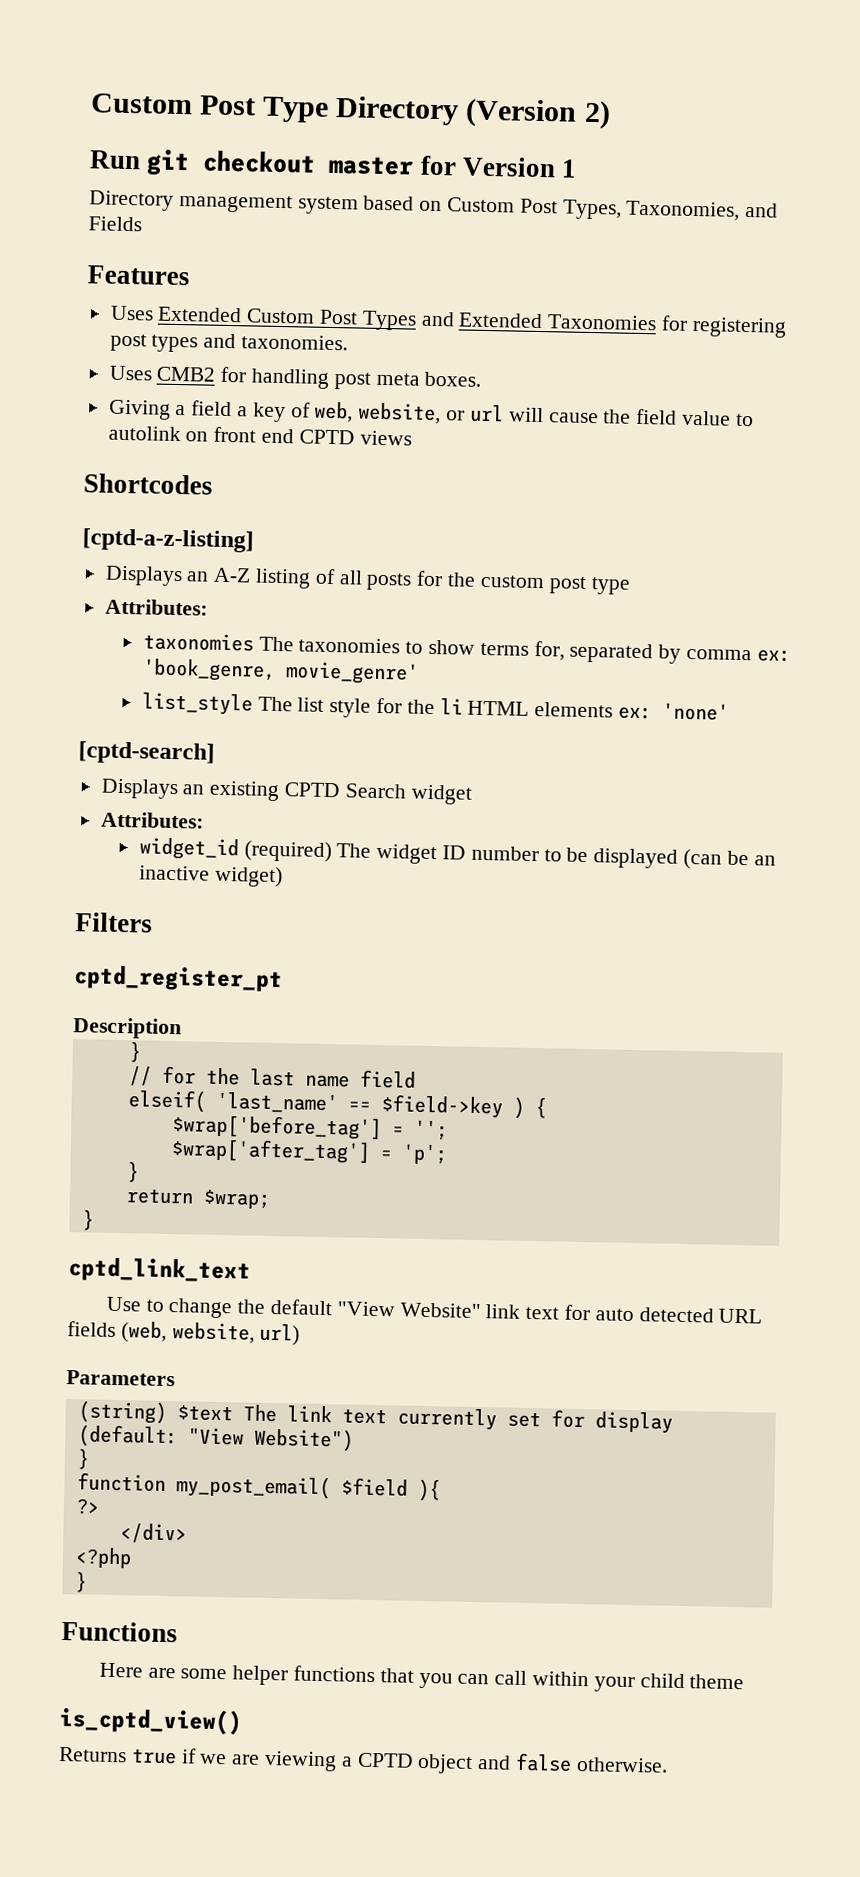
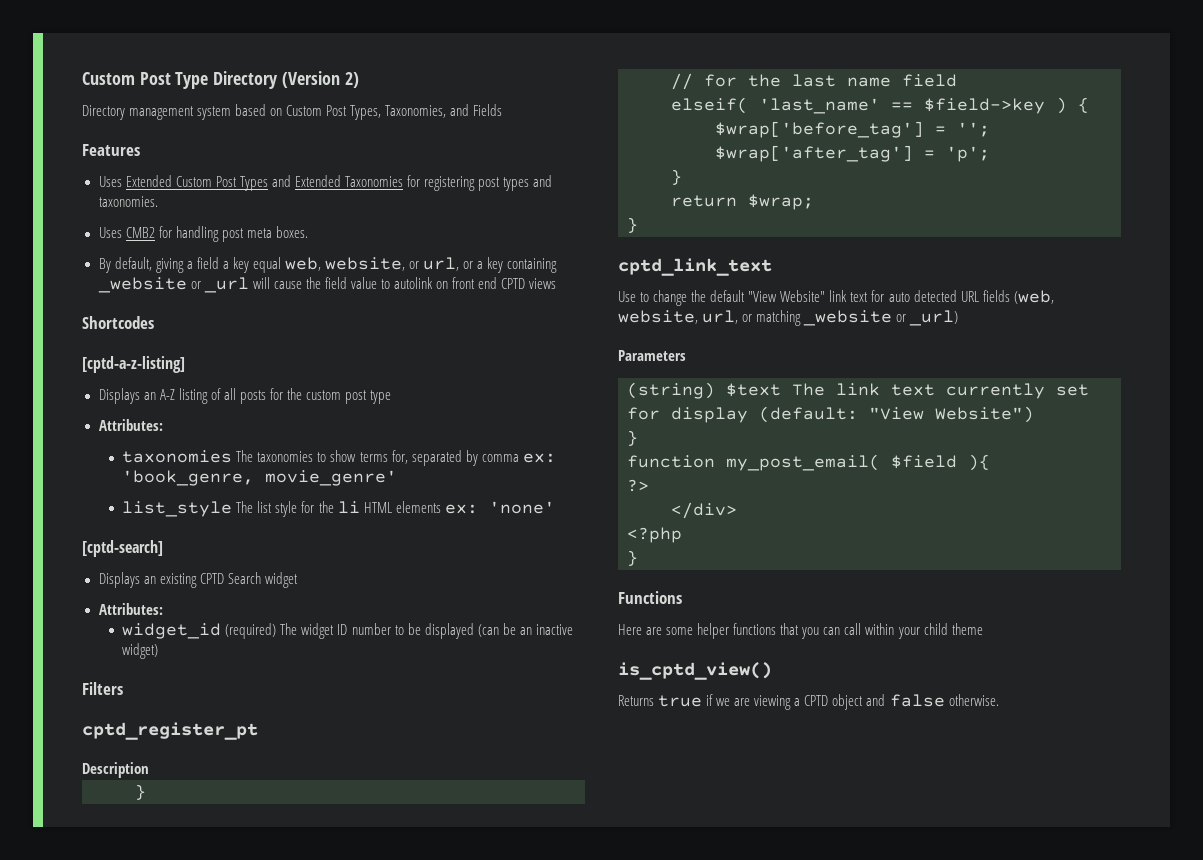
[89,149,578,178] // Run git checkout master for Version 1 -> (359, 80) none
[108,399,171,420] Giving -> [98,257,184,273] By default, giving
[290,402,311,418] of -> [252,257,281,273] equal
[469,404,504,423] url -> [423,257,558,273] [97,277,249,293] url, or a key containing _website or _url
[259,1323,301,1346] url) -> [702,310,959,326] url, or matching _website or _url)

